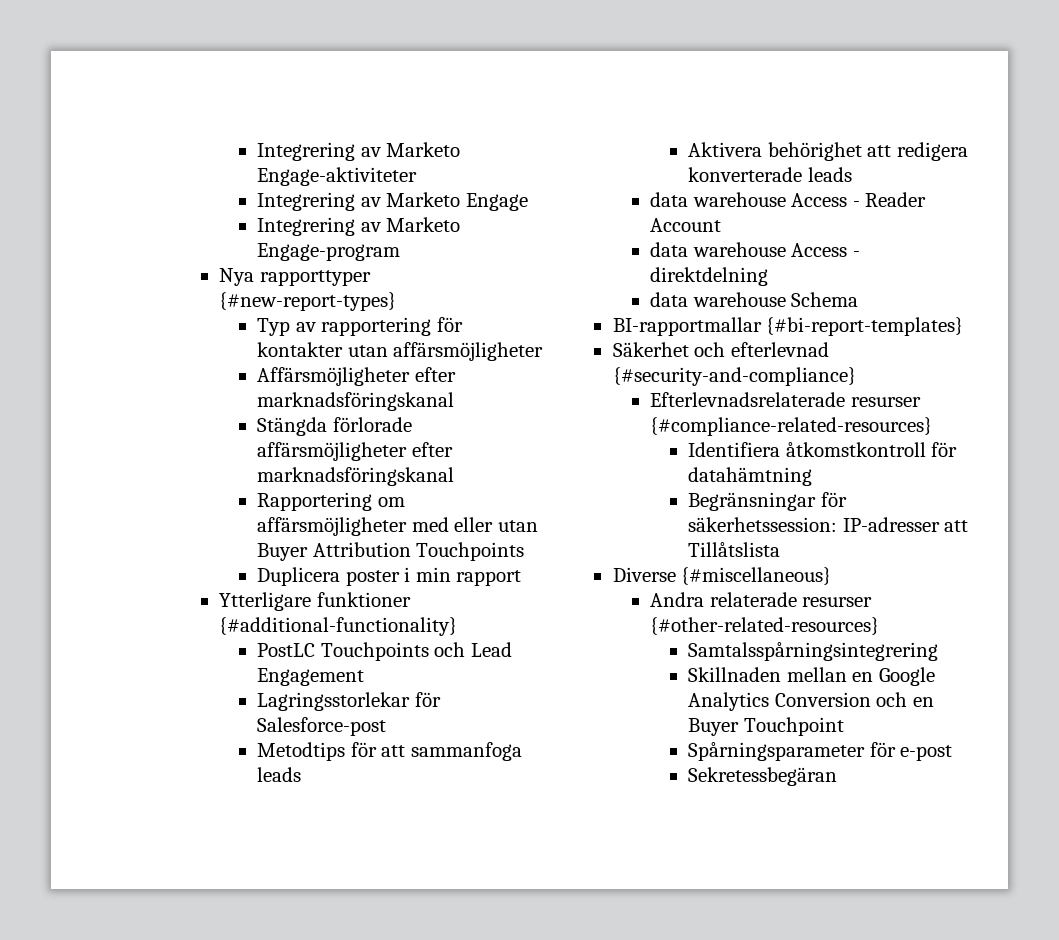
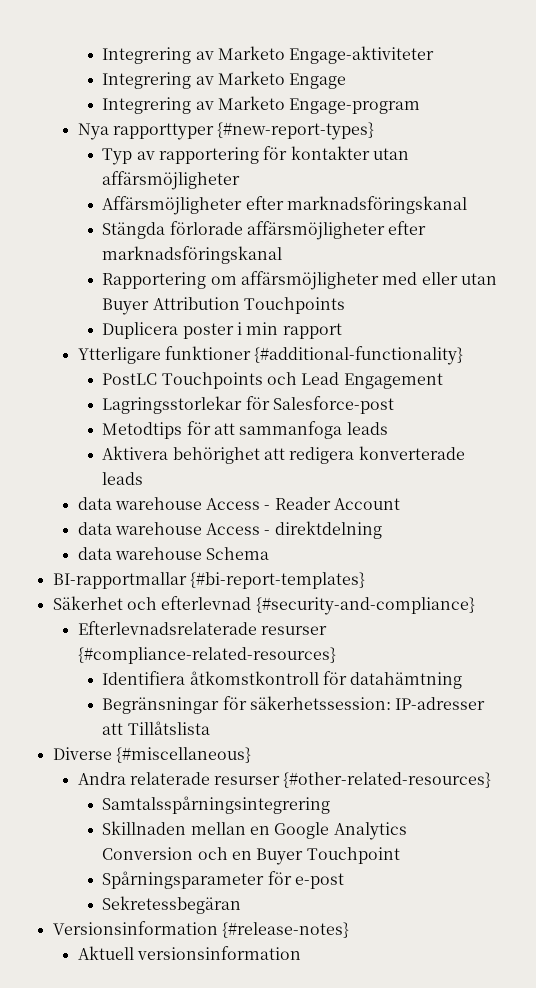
(838, 776) none -> [52,921,349,938] [77,946,301,960] // Versionsinformation {#release-notes} // Aktuell versionsinformation

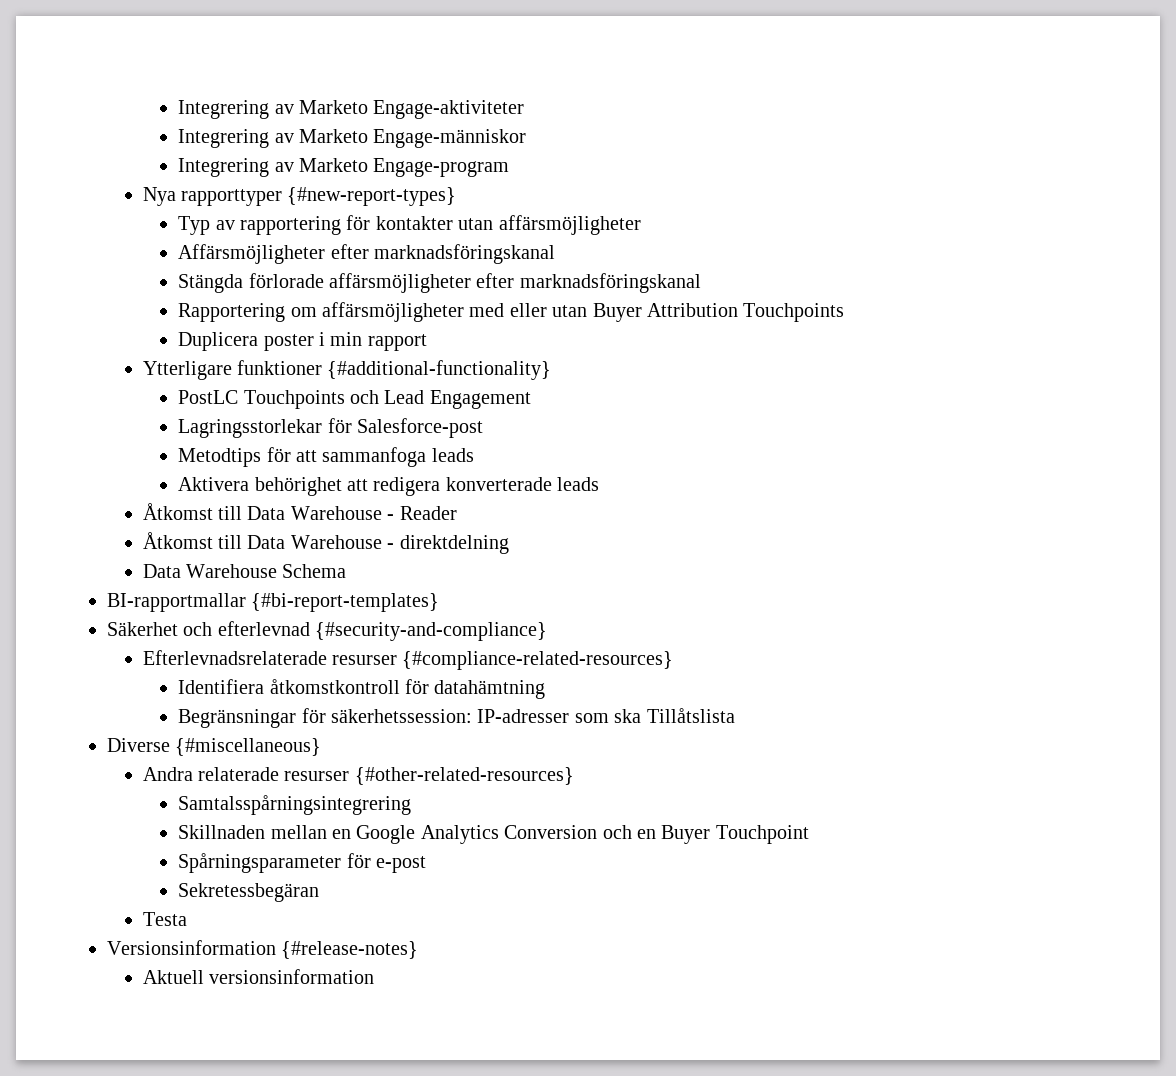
[289,73,347,89] Engage -> [373,129,527,148] Engage-människor
[77,497,401,510] [77,522,261,535] data warehouse Access - Reader Account // data warehouse Access -> [142,503,457,520] [142,532,382,549] Åtkomst till Data Warehouse - Reader // Åtkomst till Data Warehouse
[77,547,202,560] data warehouse -> [142,564,277,578] Data Warehouse
[102,723,124,735] att -> [574,709,642,723] som ska
(242, 905) none -> [142,912,187,926] // Testa

